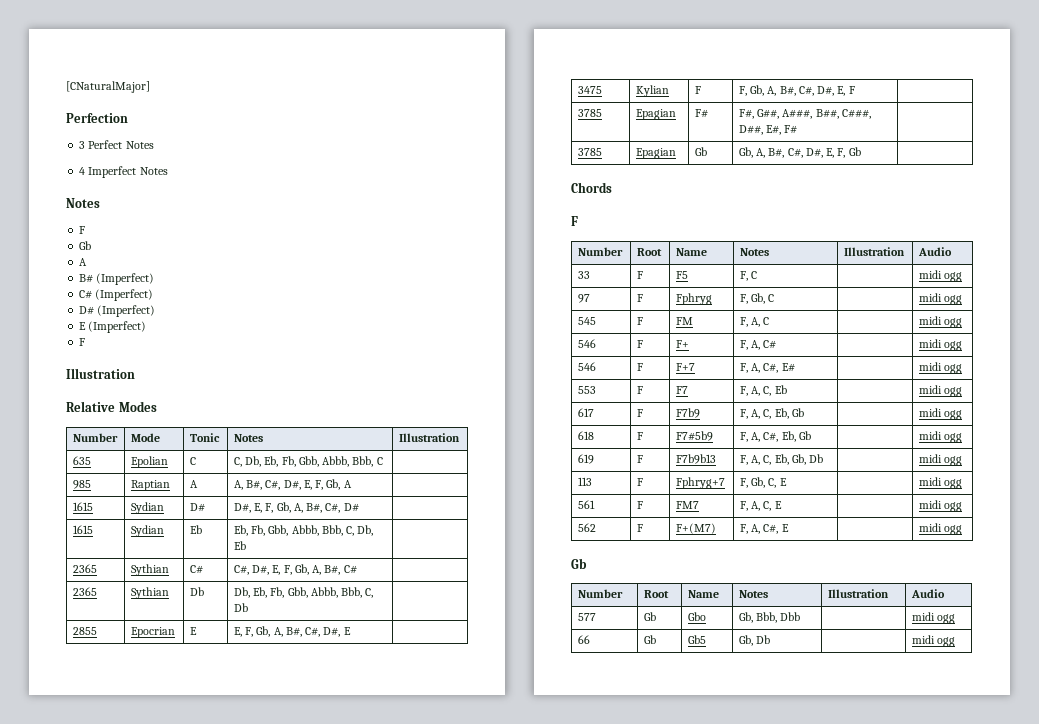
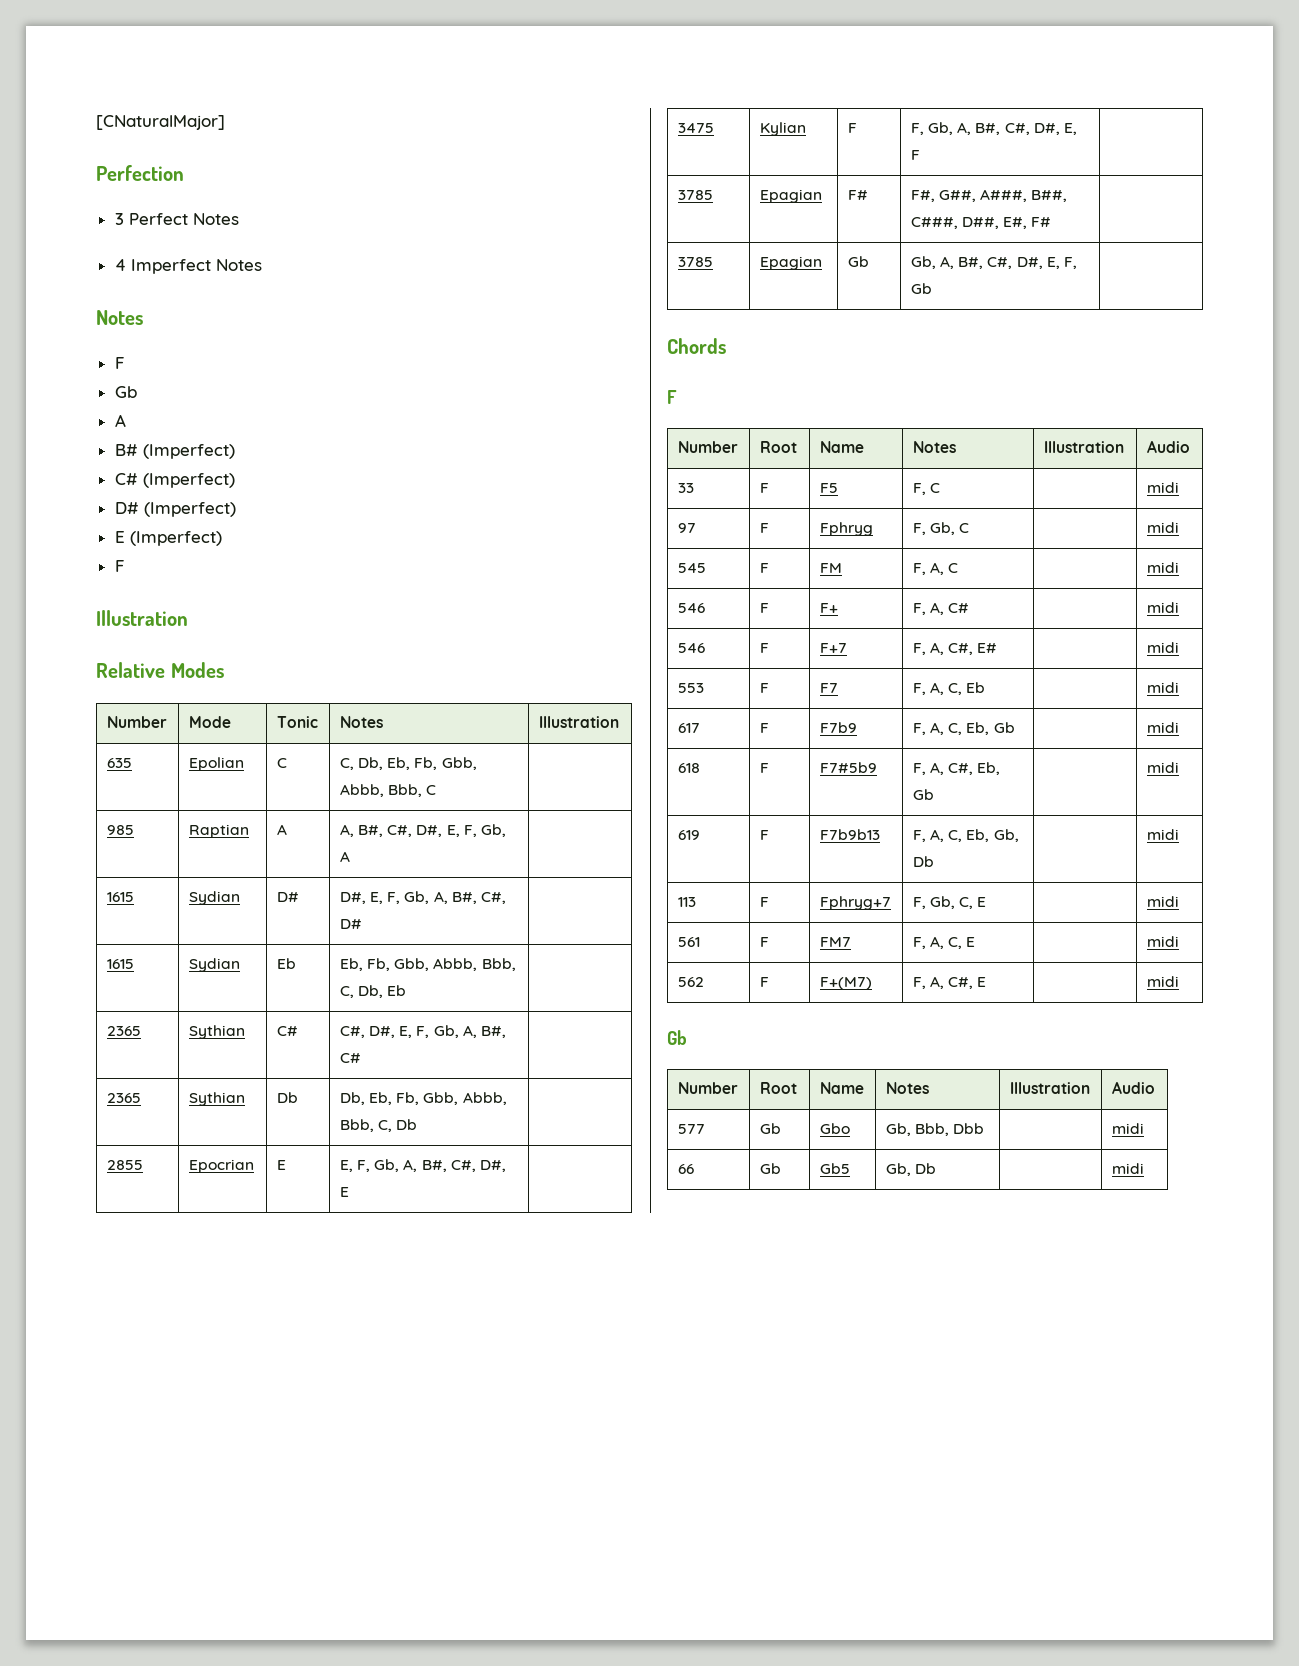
[944,272,963,282] ogg -> (1179, 487) none
[944,295,963,305] ogg -> (1179, 527) none
[944,318,963,328] ogg -> (1179, 567) none
[944,341,963,351] ogg -> (1179, 607) none
[944,364,963,374] ogg -> (1179, 647) none
[944,387,963,397] ogg -> (1179, 687) none
[944,410,963,420] ogg -> (1179, 727) none
[944,433,963,443] ogg -> (1179, 767) none
[944,456,963,466] ogg -> (1179, 834) none
[944,479,963,489] ogg -> (1179, 901) none
[944,502,963,512] ogg -> (1179, 941) none
[944,525,963,535] ogg -> (1179, 981) none
[937,614,956,624] ogg -> (1144, 1128) none
[937,637,956,647] ogg -> (1144, 1168) none

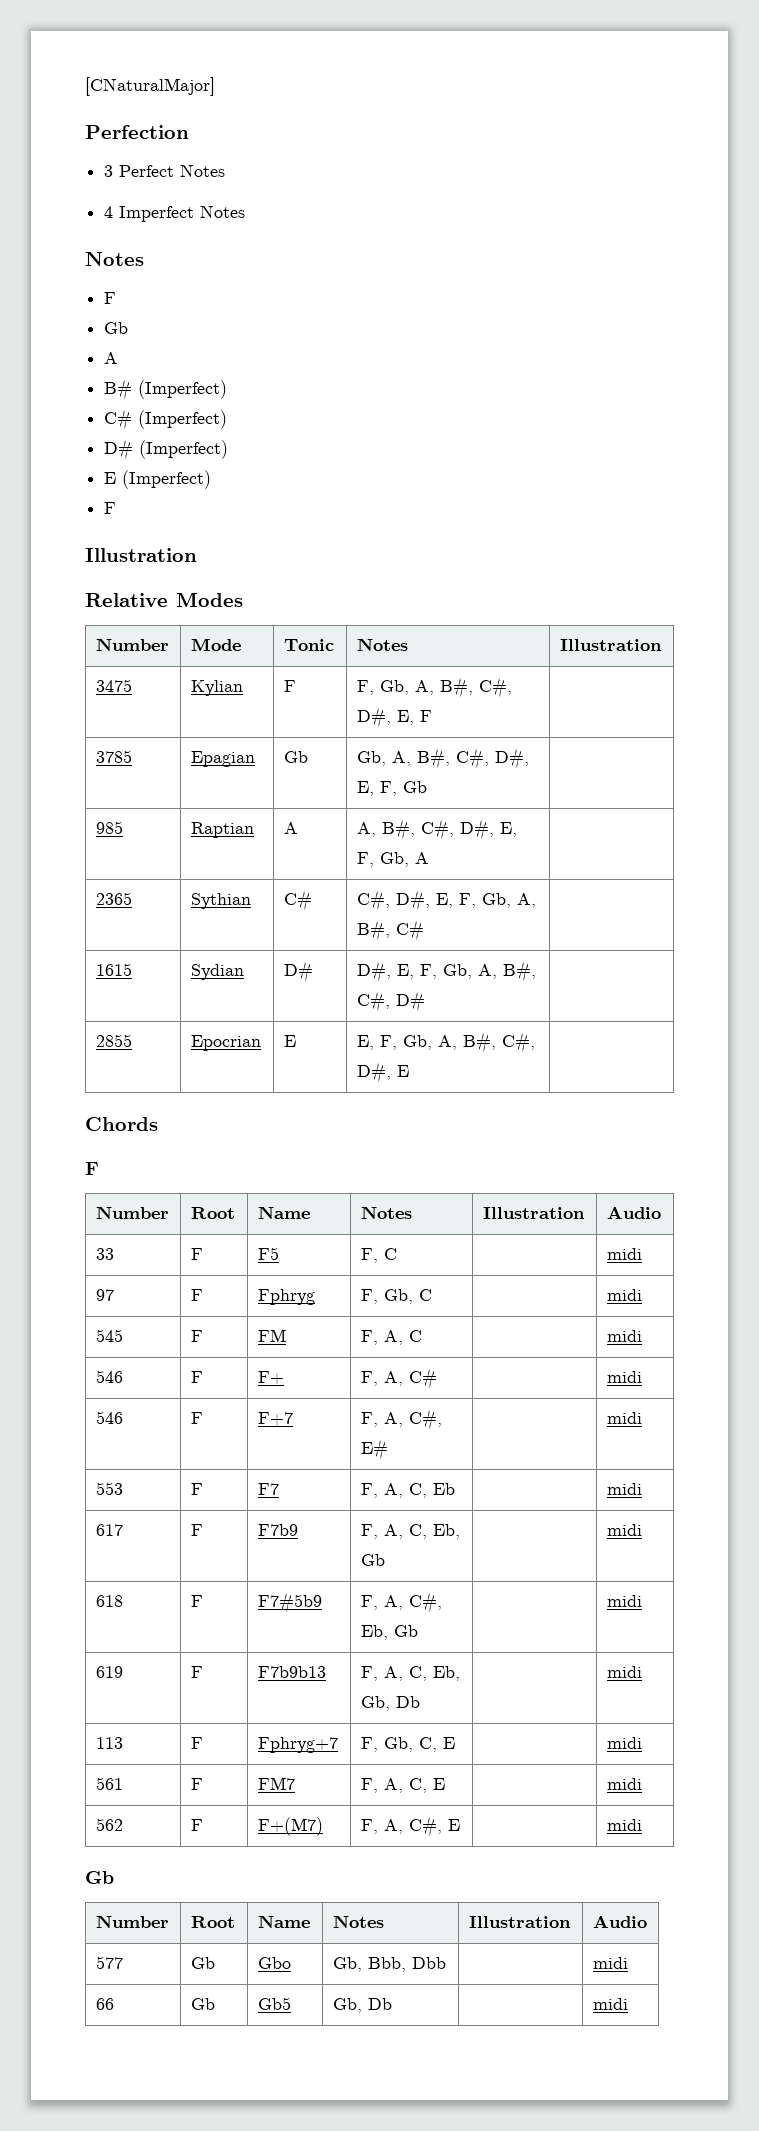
[106,758,132,768] [188,757,244,771] [276,758,287,768] [339,757,477,770] [339,784,437,797] [106,825,134,835] [188,824,249,838] [276,824,287,835] [339,824,506,837] [339,851,350,862] [106,892,134,902] [188,891,240,905] [276,892,299,902] [339,891,506,904] [339,919,362,929] [106,959,134,969] [188,958,240,972] [276,958,296,969] [339,958,516,971] [339,985,407,998] [106,1026,141,1036] [188,1025,245,1039] [276,1026,298,1036] [339,1025,506,1038] [339,1053,361,1063] [106,1093,141,1103] [188,1092,245,1106] [276,1092,298,1103] [339,1092,507,1105] [339,1119,418,1132] [106,1160,143,1170] [188,1159,254,1173] [276,1160,286,1170] [339,1159,506,1172] [339,1187,349,1197] // 635 | Epolian | C | C, Db, Eb, Fb, Gbb, Abbb, Bbb, C | // 985 | Raptian | A | A, B#, C#, D#, E, F, Gb, A | // 1615 | Sydian | D# | D#, E, F, Gb, A, B#, C#, D# | // 1615 | Sydian | Eb | Eb, Fb, Gbb, Abbb, Bbb, C, Db, Eb | // 2365 | Sythian | C# | C#, D#, E, F, Gb, A, B#, C# | // 2365 | Sythian | Db | Db, Eb, Fb, Gbb, Abbb, Bbb, C, Db | // 2855 | Epocrian | E | E, F, Gb, A, B#, C#, D#, E | -> (662, 645) none
[677,190,713,200] [759,189,822,203] [847,190,868,200] [910,189,1068,202] [910,217,1052,229] // 3785 | Epagian | F# | F#, G##, A###, B##, C###, D##, E#, F# | -> (432, 716) none
(932, 288) none -> [95,821,123,834] [190,822,254,838] [283,822,298,834] [356,819,517,840] [356,852,429,867] [95,892,132,905] [190,893,251,909] [283,890,312,911] [356,890,536,911] [356,920,424,941] [95,963,132,976] [190,964,244,980] [283,961,313,982] [356,961,536,982] [356,991,425,1012] [95,1034,132,1047] [190,1035,261,1051] [283,1035,296,1047] [356,1032,535,1053] [356,1062,409,1083] // 985 | Raptian | A | A, B#, C#, D#, E, F, Gb, A | // 2365 | Sythian | C# | C#, D#, E, F, Gb, A, B#, C# | // 1615 | Sydian | D# | D#, E, F, Gb, A, B#, C#, D# | // 2855 | Epocrian | E | E, F, Gb, A, B#, C#, D#, E |

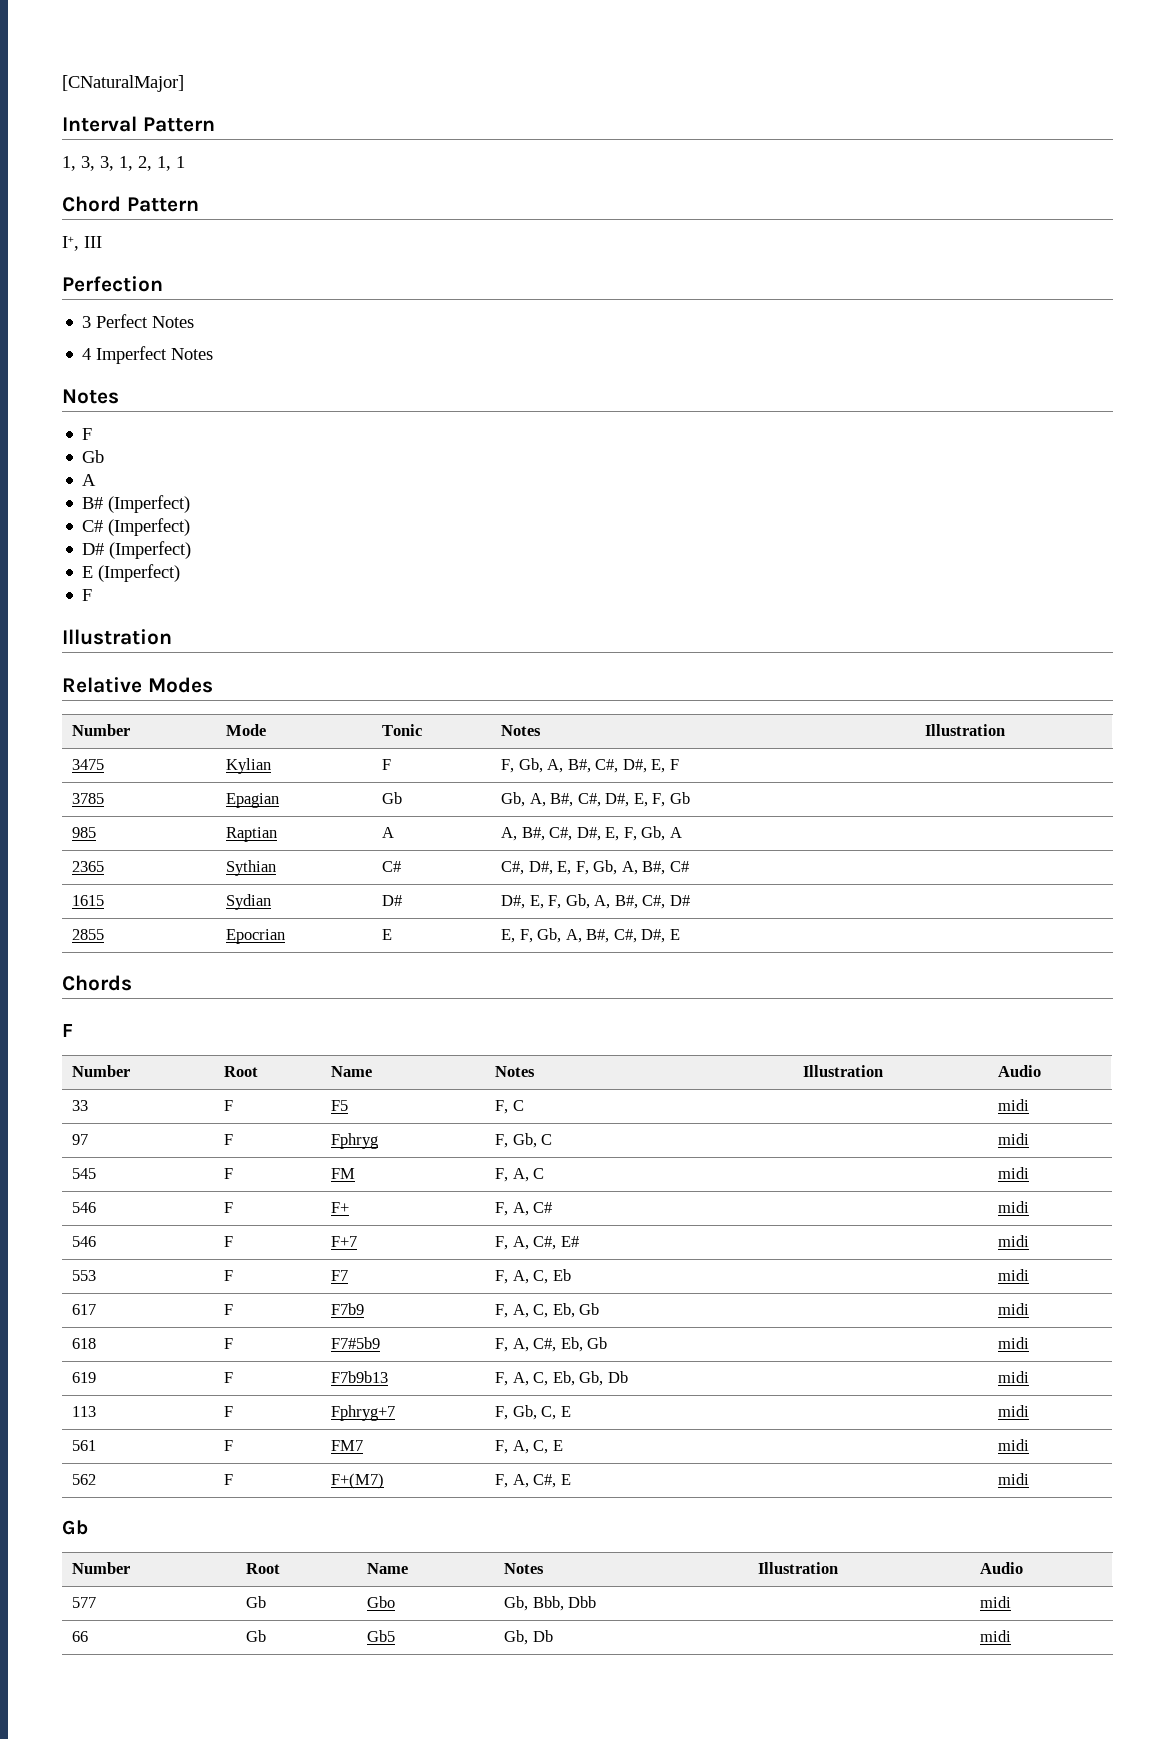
(215, 86) none -> [62,116,215,132] [62,156,185,171] [62,196,199,212] [62,236,102,251] // Interval Pattern // 1, 3, 3, 1, 2, 1, 1 // Chord Pattern // I⁺, III

